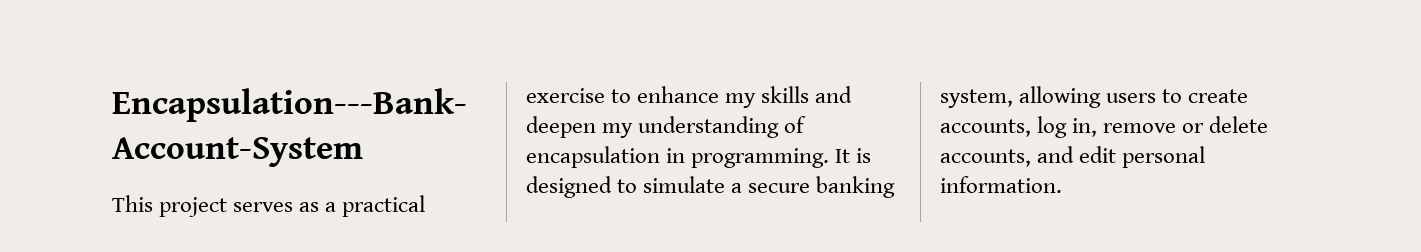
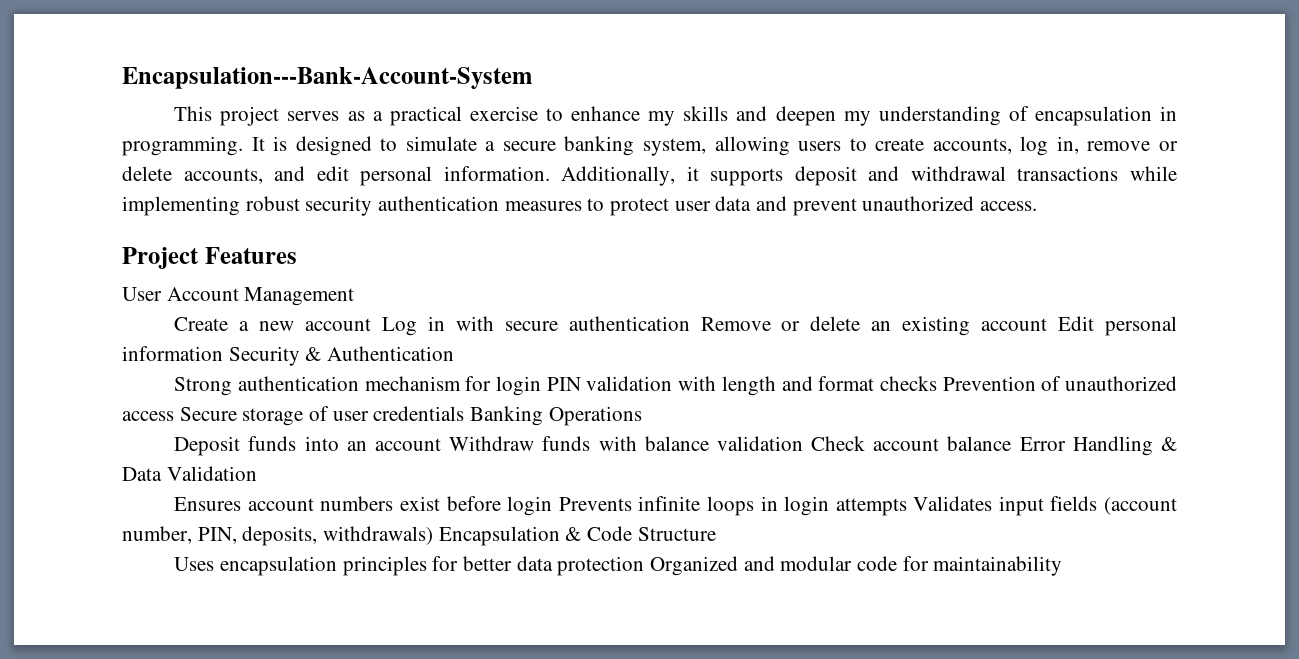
(1062, 184) none -> [561,166,1177,186] [122,196,1038,216] [122,247,297,269] [122,287,355,306] [174,316,1177,336] [122,346,455,366] [174,376,1177,396] [122,406,642,426] [174,436,1177,456] [122,466,257,481] [174,496,1178,516] [122,526,716,546] [174,556,1063,576] Additionally, it supports deposit and withdrawal transactions while implementing robust security authentication measures to protect user data and prevent unauthorized access. // Project Features // User Account Management // Create a new account Log in with secure authentication Remove or delete an existing account Edit personal information Security & Authentication // Strong authentication mechanism for login PIN validation with length and format checks Prevention of unauthorized access Secure storage of user credentials Banking Operations // Deposit funds into an account Withdraw funds with balance validation Check account balance Error Handling & Data Validation // Ensures account numbers exist before login Prevents infinite loops in login attempts Validates input fields (account number, PIN, deposits, withdrawals) Encapsulation & Code Structure // Uses encapsulation principles for better data protection Organized and modular code for maintainability

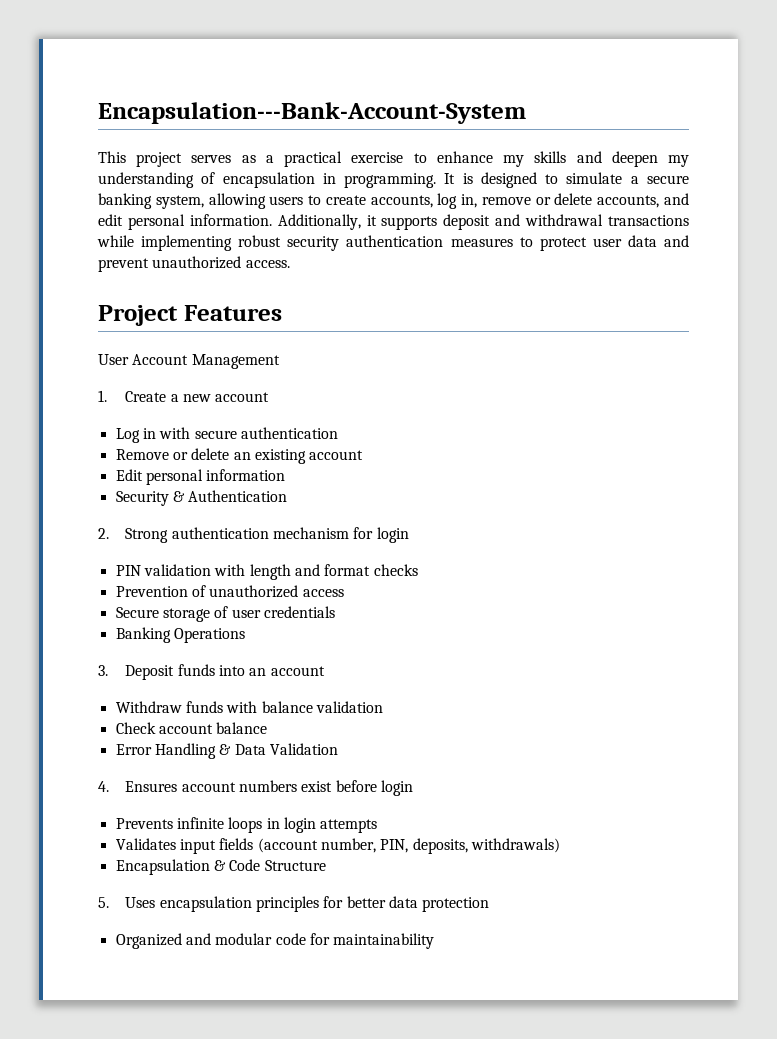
(355, 296) none -> [98,390,107,402] 1.
(372, 324) none -> (270, 397) //
(690, 323) none -> (338, 433) //
(1048, 324) none -> (364, 455) //
(223, 353) none -> (286, 475) //
(455, 353) none -> [98,528,109,539] 2.
(542, 386) none -> (409, 535) //
(937, 383) none -> (418, 570) //
(174, 416) none -> (344, 593) //
(465, 413) none -> (335, 612) //
(642, 416) none -> [98,665,108,676] 3.
(442, 444) none -> (325, 671) //
(803, 443) none -> (383, 707) //
(1012, 443) none -> (268, 728) //
(257, 473) none -> [98,781,109,792] 4.
(553, 506) none -> (413, 788) //
(907, 507) none -> (378, 826) //
(434, 535) none -> (560, 845) //
(716, 534) none -> [98,897,109,908] 5.
(645, 566) none -> (490, 904) //

